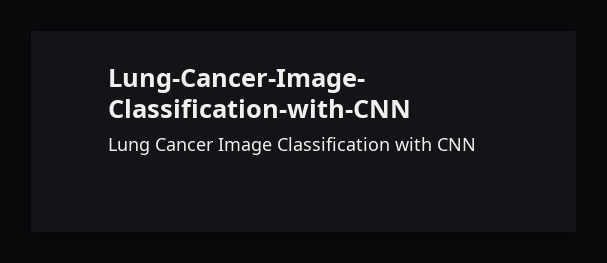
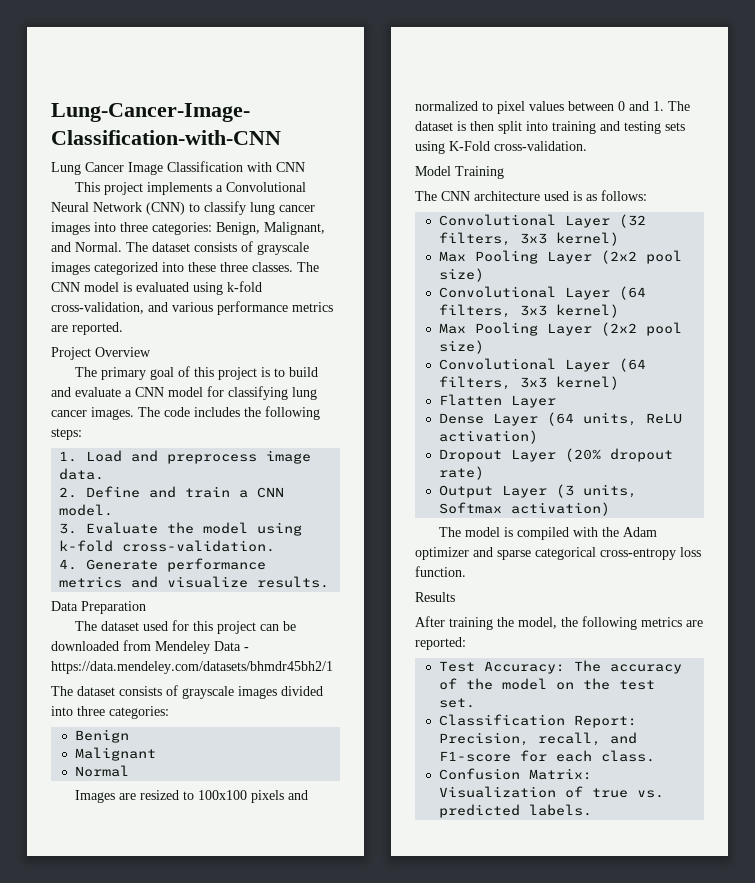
(476, 144) none -> [75,182,307,195] [51,201,315,215] [51,222,325,235] [51,241,309,255] [51,262,319,275] [51,281,262,295] [51,301,333,315] [51,322,123,335] [51,347,151,360] [75,366,319,380] [51,386,317,400] [51,406,320,420] [51,428,82,440] [59,450,312,464] [59,468,105,480] [59,486,285,498] [59,504,114,516] [59,522,303,536] [59,540,276,552] [59,558,267,572] [59,576,330,588] [51,601,146,614] [75,620,297,634] [51,640,249,654] [51,661,333,674] [51,685,323,699] [51,706,169,719] [74,729,129,743] [74,747,156,761] [74,765,129,777] [75,790,309,803] [415,101,690,114] [415,121,685,134] [415,141,587,154] [415,166,504,179] [415,190,647,201] [438,214,646,228] [438,232,619,246] [438,250,682,264] [438,268,484,282] [438,286,646,300] [438,304,619,318] [438,322,682,336] [438,340,484,354] [438,358,646,372] [438,376,619,390] [438,394,556,408] [438,412,682,426] [438,430,538,444] [438,448,673,462] [438,466,484,480] [438,484,637,498] [438,502,610,516] [439,527,658,540] [415,547,701,560] [415,566,466,577] [415,592,455,602] [415,616,703,630] [415,637,466,650] [438,660,682,674] [438,678,655,690] [438,698,475,708] [438,714,637,728] [438,732,637,746] [438,750,655,762] [438,768,592,780] [438,786,664,798] [438,804,592,818] // This project implements a Convolutional Neural Network (CNN) to classify lung cancer images into three categories: Benign, Malignant, and Normal. The dataset consists of grayscale images categorized into these three classes. The CNN model is evaluated using k-fold cross-validation, and various performance metrics are reported. // Project Overview // The primary goal of this project is to build and evaluate a CNN model for classifying lung cancer images. The code includes the following steps: // 1. Load and preprocess image data. // 2. Define and train a CNN model. // 3. Evaluate the model using k-fold cross-validation. // 4. Generate performance metrics and visualize results. // Data Preparation // The dataset used for this project can be downloaded from Mendeley Data - https://data.mendeley.com/datasets/bhmdr45bh2/1 // The dataset consists of grayscale images divided into three categories: // Benign // Malignant // Normal // Images are resized to 100x100 pixels and normalized to pixel values between 0 and 1. The dataset is then split into training and testing sets using K-Fold cross-validation. // Model Training // The CNN architecture used is as follows: // Convolutional Layer (32 filters, 3x3 kernel) // Max Pooling Layer (2x2 pool size) // Convolutional Layer (64 filters, 3x3 kernel) // Max Pooling Layer (2x2 pool size) // Convolutional Layer (64 filters, 3x3 kernel) // Flatten Layer // Dense Layer (64 units, ReLU activation) // Dropout Layer (20% dropout rate) // Output Layer (3 units, Softmax activation) // The model is compiled with the Adam optimizer and sparse categorical cross-entropy loss function. // Results // After training the model, the following metrics are reported: // Test Accuracy: The accuracy of the model on the test set. // Classification Report: Precision, recall, and F1-score for each class. // Confusion Matrix: Visualization of true vs. predicted labels.

